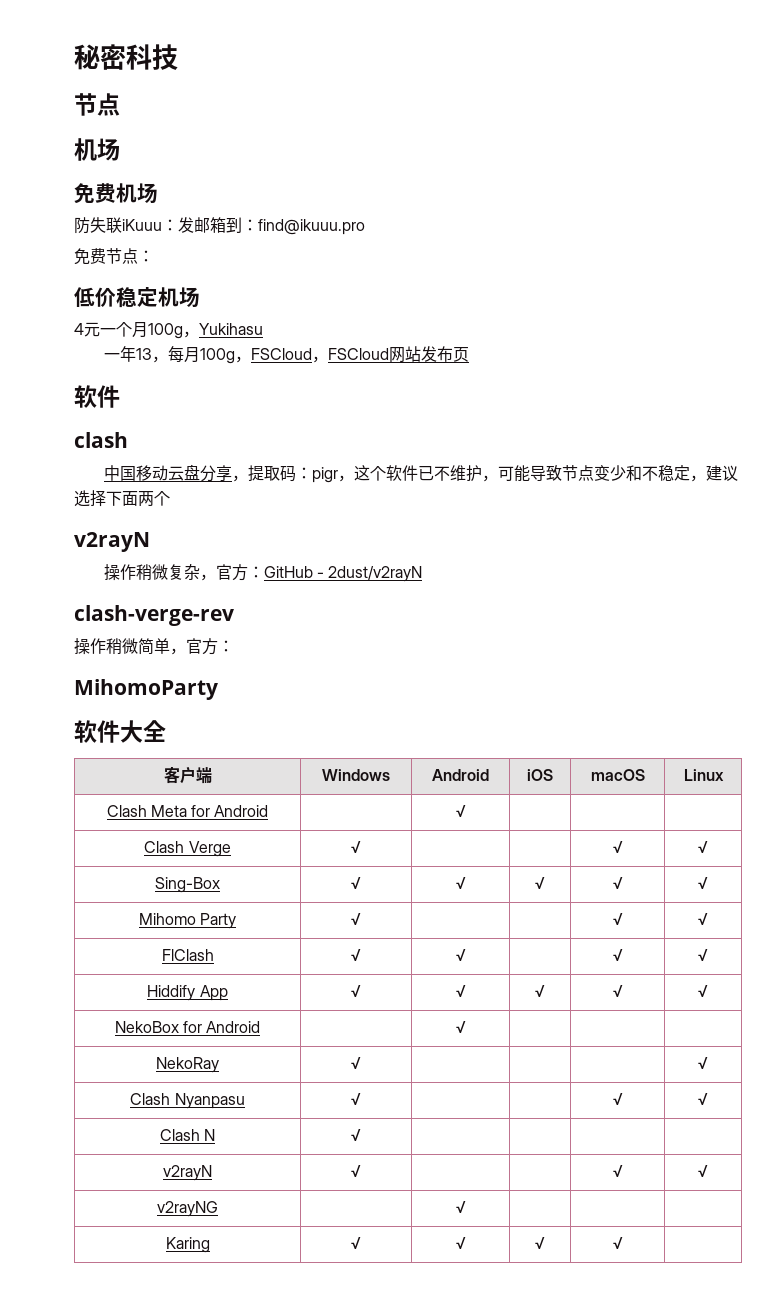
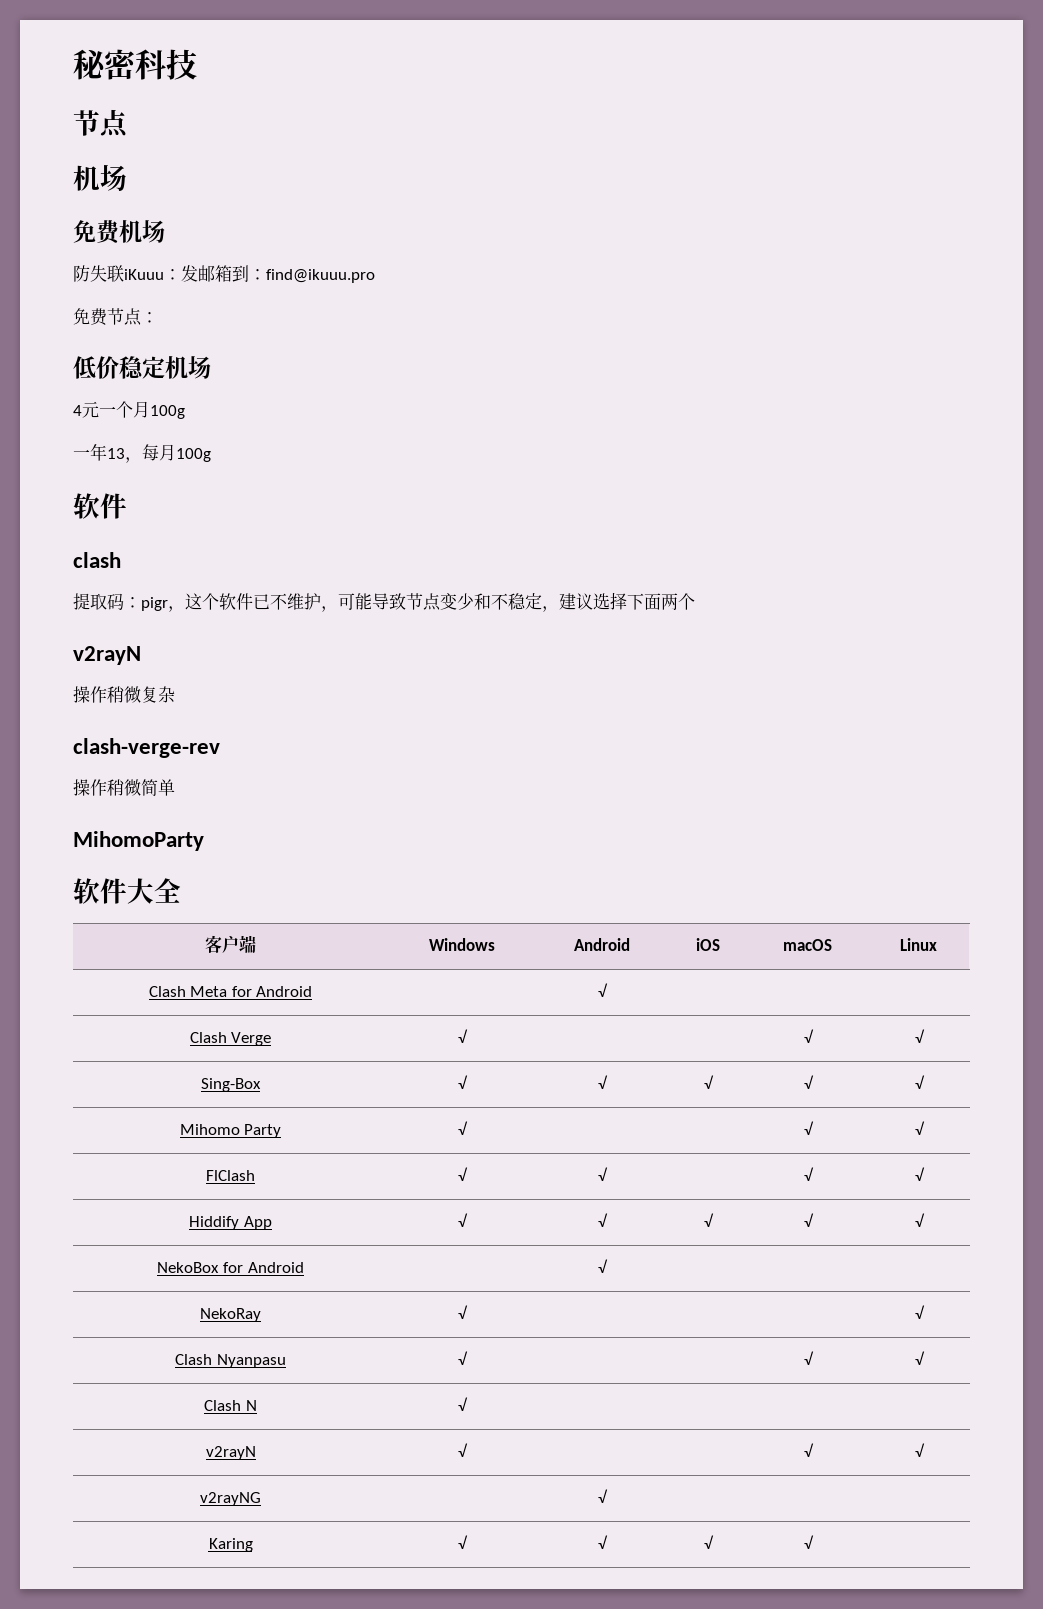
[183,323,263,338] ，Yukihasu -> (185, 412) none
[234,346,469,363] [74,385,120,408] [74,432,128,448] [103,464,248,482] ，FSCloud，FSCloud网站发布页 // 软件 // clash // 中国移动云盘分享， -> [73,493,127,519] [73,552,121,568] // 软件 // clash //
[199,564,423,582] ，官方：GitHub - 2dust/v2rayN -> (175, 694) none
[170,638,234,655] ，官方： -> (175, 787) none

